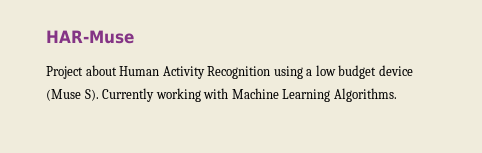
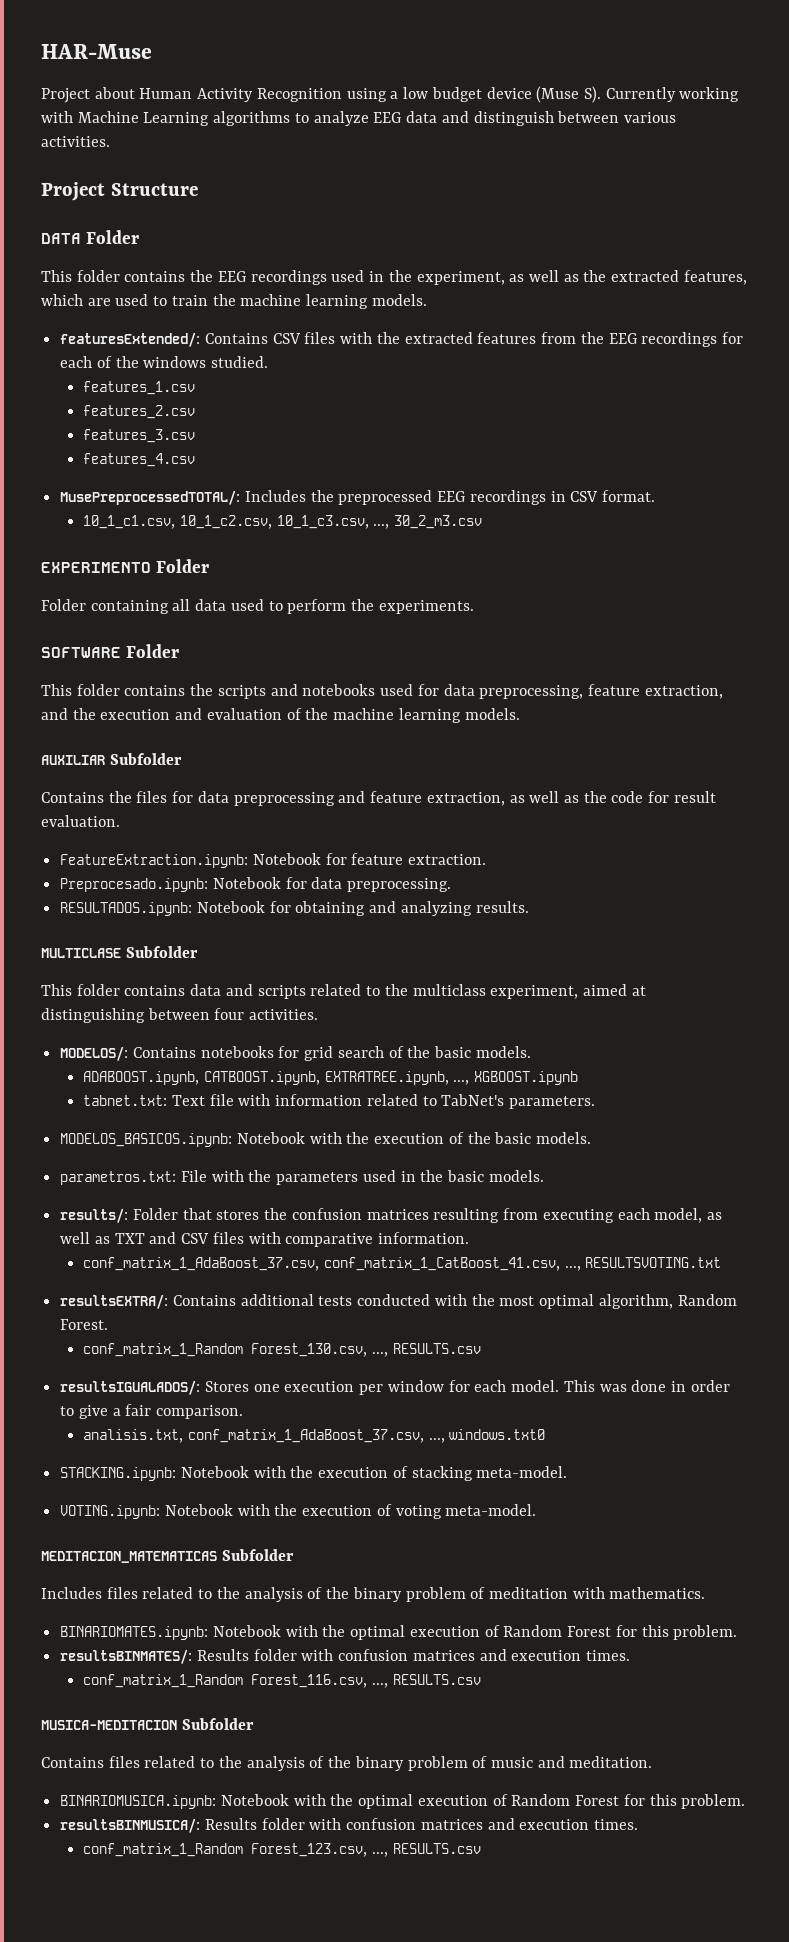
[333,88,397,102] Algorithms. -> [213,111,676,126] [41,136,110,147] [41,182,198,201] [41,230,140,244] [41,270,747,285] [41,294,427,309] [60,332,743,347] [60,356,269,368] [83,381,196,395] [83,405,196,419] [83,429,196,443] [83,453,196,467] [60,490,656,505] [83,515,483,529] [41,559,210,573] [41,599,474,614] [41,644,180,658] [41,684,723,699] [41,708,520,723] [41,753,182,765] [41,791,716,806] [41,815,120,827] [60,853,487,868] [60,877,452,892] [60,901,529,916] [41,946,198,958] [41,984,646,999] [41,1008,319,1023] [60,1046,531,1061] [83,1071,579,1085] [83,1094,596,1109] [60,1132,592,1147] [60,1170,544,1185] [60,1208,722,1223] [60,1232,470,1247] [83,1257,722,1271] [60,1294,737,1309] [60,1319,109,1330] [83,1343,481,1357] [60,1380,730,1395] [60,1404,244,1419] [83,1429,546,1443] [60,1466,568,1481] [60,1504,537,1519] [41,1549,294,1563] [41,1587,706,1602] [60,1625,738,1640] [60,1649,631,1664] [83,1674,481,1688] [41,1718,254,1730] [41,1756,653,1771] [60,1794,746,1809] [60,1818,639,1833] [83,1843,481,1857] algorithms to analyze EEG data and distinguish between various activities. // Project Structure // DATA Folder // This folder contains the EEG recordings used in the experiment, as well as the extracted features, which are used to train the machine learning models. // featuresExtended/: Contains CSV files with the extracted features from the EEG recordings for each of the windows studied. // features_1.csv // features_2.csv // features_3.csv // features_4.csv // MusePreprocessedTOTAL/: Includes the preprocessed EEG recordings in CSV format. // 10_1_c1.csv, 10_1_c2.csv, 10_1_c3.csv, ..., 30_2_m3.csv // EXPERIMENTO Folder // Folder containing all data used to perform the experiments. // SOFTWARE Folder // This folder contains the scripts and notebooks used for data preprocessing, feature extraction, and the execution and evaluation of the machine learning models. // AUXILIAR Subfolder // Contains the files for data preprocessing and feature extraction, as well as the code for result evaluation. // FeatureExtraction.ipynb: Notebook for feature extraction. // Preprocesado.ipynb: Notebook for data preprocessing. // RESULTADOS.ipynb: Notebook for obtaining and analyzing results. // MULTICLASE Subfolder // This folder contains data and scripts related to the multiclass experiment, aimed at distinguishing between four activities. // MODELOS/: Contains notebooks for grid search of the basic models. // ADABOOST.ipynb, CATBOOST.ipynb, EXTRATREE.ipynb, ..., XGBOOST.ipynb // tabnet.txt: Text file with information related to TabNet's parameters. // MODELOS_BASICOS.ipynb: Notebook with the execution of the basic models. // parametros.txt: File with the parameters used in the basic models. // results/: Folder that stores the confusion matrices resulting from executing each model, as well as TXT and CSV files with comparative information. // conf_matrix_1_AdaBoost_37.csv, conf_matrix_1_CatBoost_41.csv, ..., RESULTSVOTING.txt // resultsEXTRA/: Contains additional tests conducted with the most optimal algorithm, Random Forest. // conf_matrix_1_Random Forest_130.csv, ..., RESULTS.csv // resultsIGUALADOS/: Stores one execution per window for each model. This was done in order to give a fair comparison. // analisis.txt, conf_matrix_1_AdaBoost_37.csv, ..., windows.txt0 // STACKING.ipynb: Notebook with the execution of stacking meta-model. // VOTING.ipynb: Notebook with the execution of voting meta-model. // MEDITACION_MATEMATICAS Subfolder // Includes files related to the analysis of the binary problem of meditation with mathematics. // BINARIOMATES.ipynb: Notebook with the optimal execution of Random Forest for this problem. // resultsBINMATES/: Results folder with confusion matrices and execution times. // conf_matrix_1_Random Forest_116.csv, ..., RESULTS.csv // MUSICA-MEDITACION Subfolder // Contains files related to the analysis of the binary problem of music and meditation. // BINARIOMUSICA.ipynb: Notebook with the optimal execution of Random Forest for this problem. // resultsBINMUSICA/: Results folder with confusion matrices and execution times. // conf_matrix_1_Random Forest_123.csv, ..., RESULTS.csv

